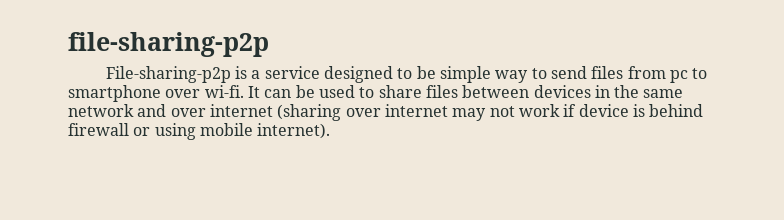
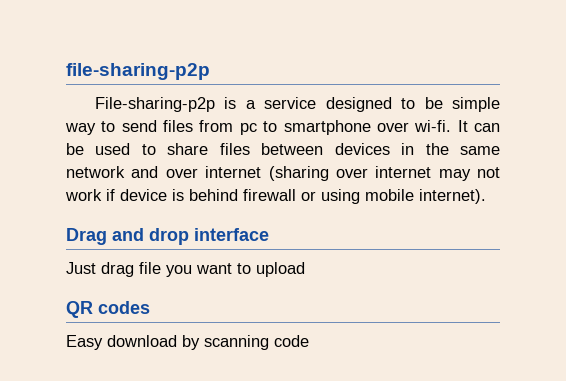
(331, 131) none -> [66,228,269,245] [66,262,305,277] [66,301,150,318] [66,335,309,350] // Drag and drop interface // Just drag file you want to upload // QR codes // Easy download by scanning code

